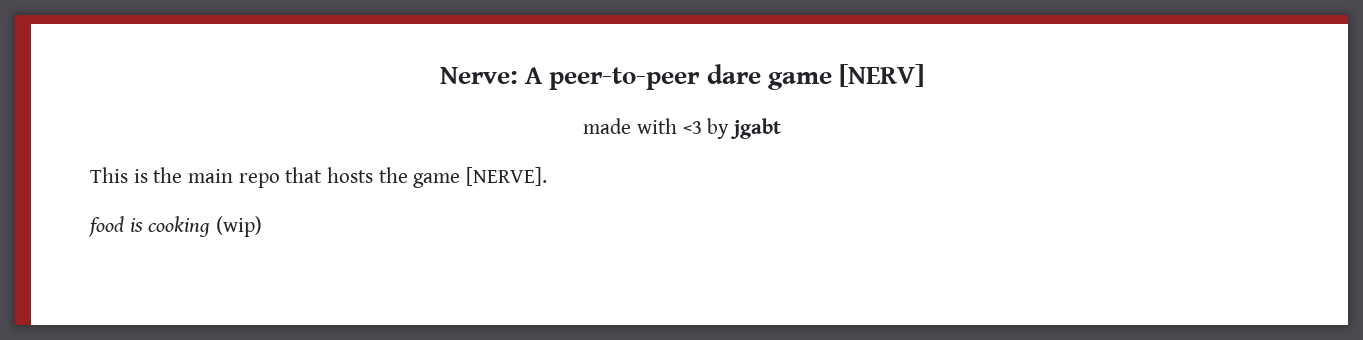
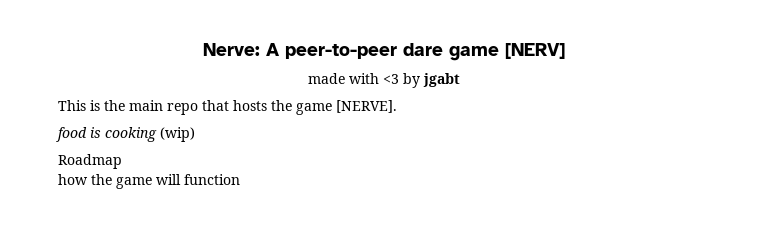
(263, 226) none -> [58,154,122,169] [58,174,240,189] // Roadmap // how the game will function

